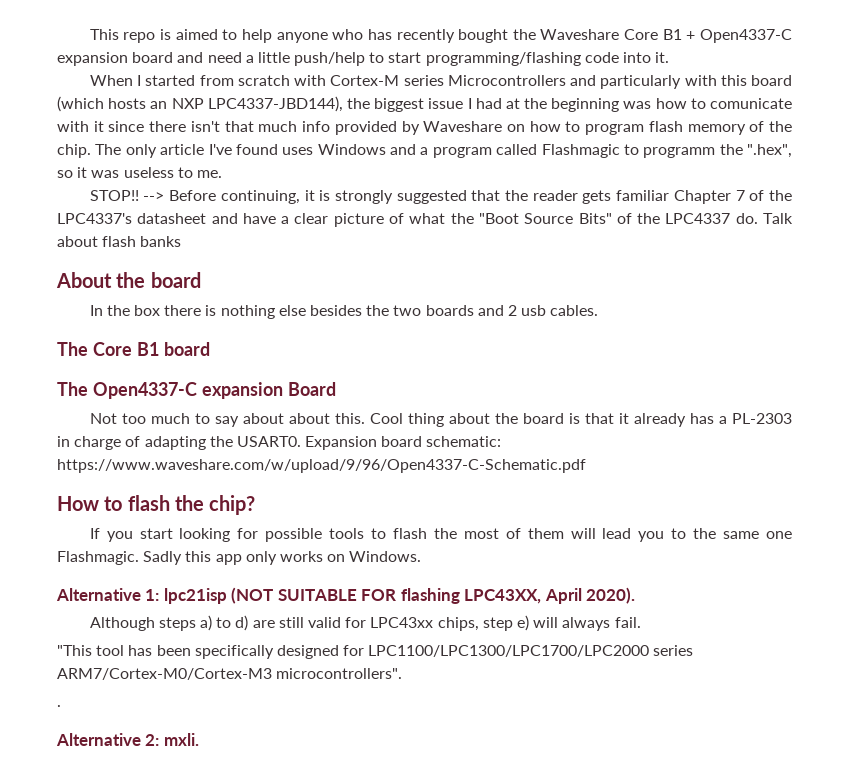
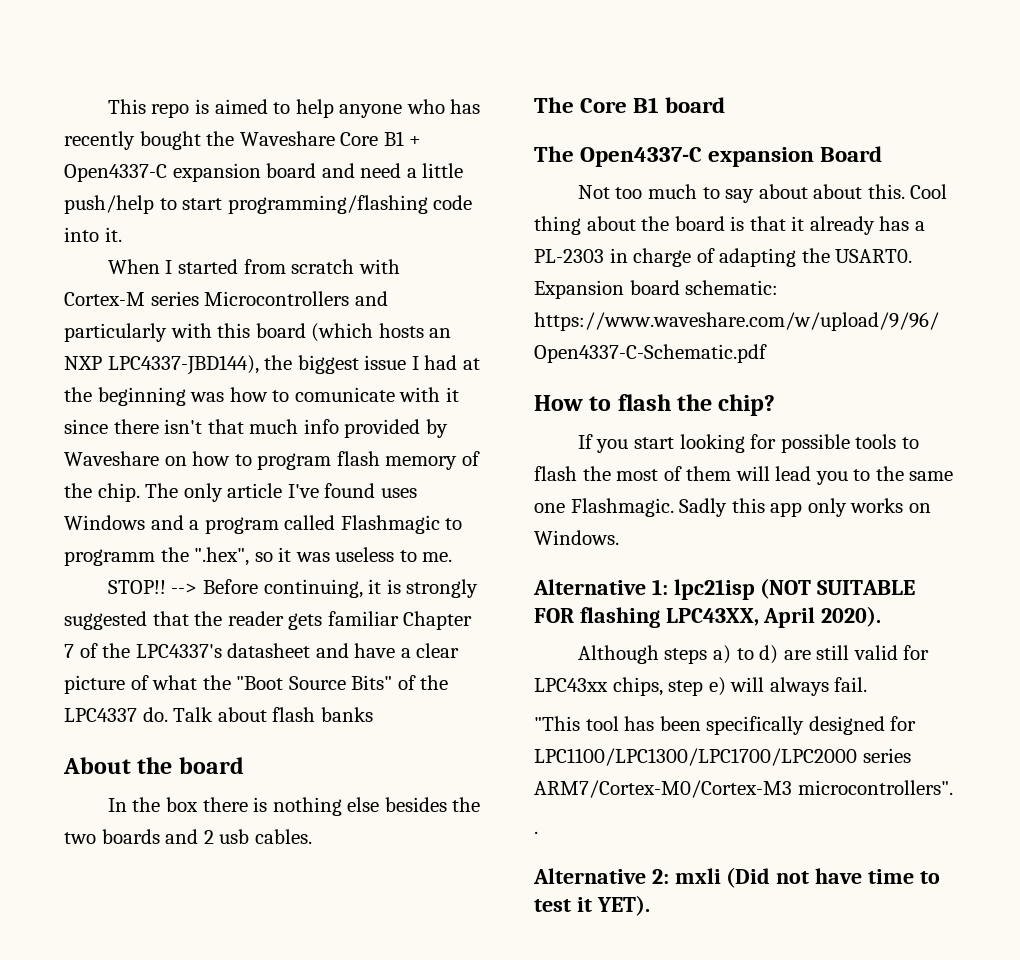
[163,733,199,746] mxli. -> [674,867,940,888] [534,895,650,916] mxli (Did not have time to test it YET).

